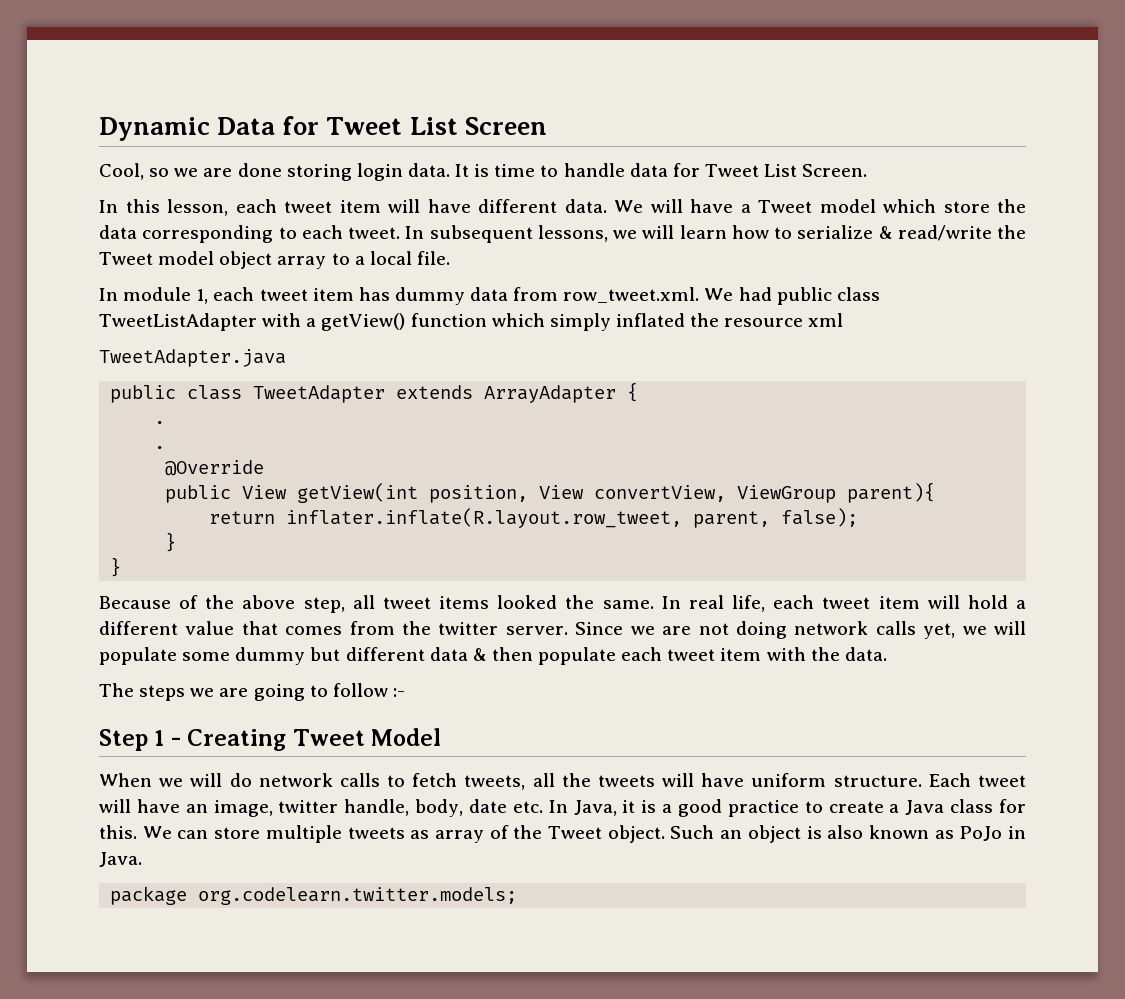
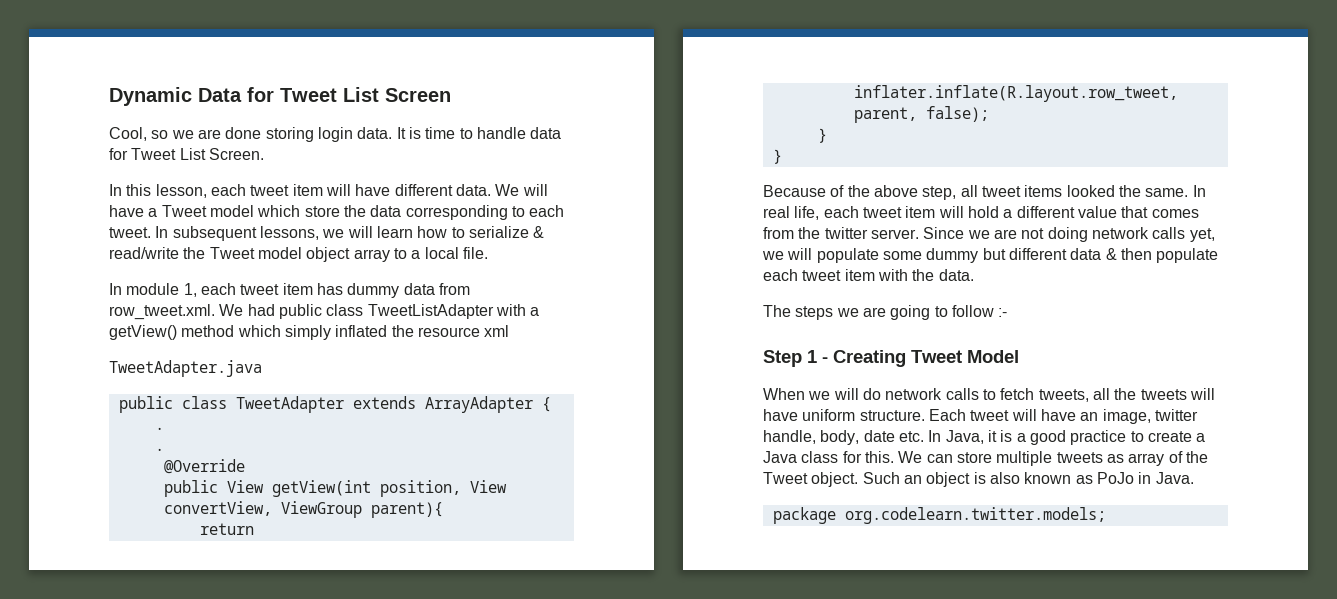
[410,313,487,327] function -> [181,325,235,337] method

